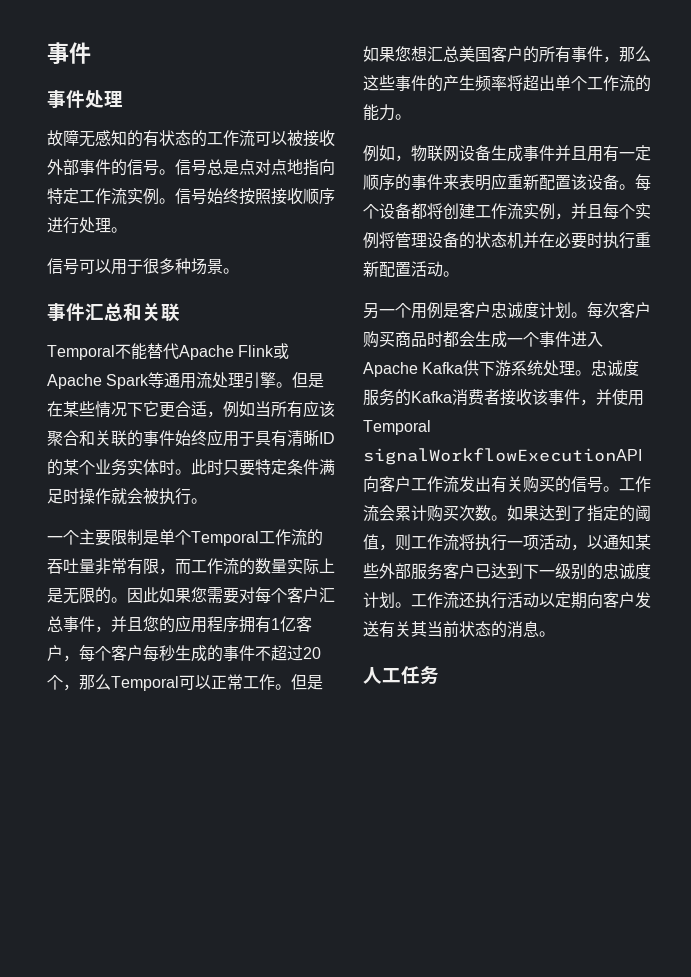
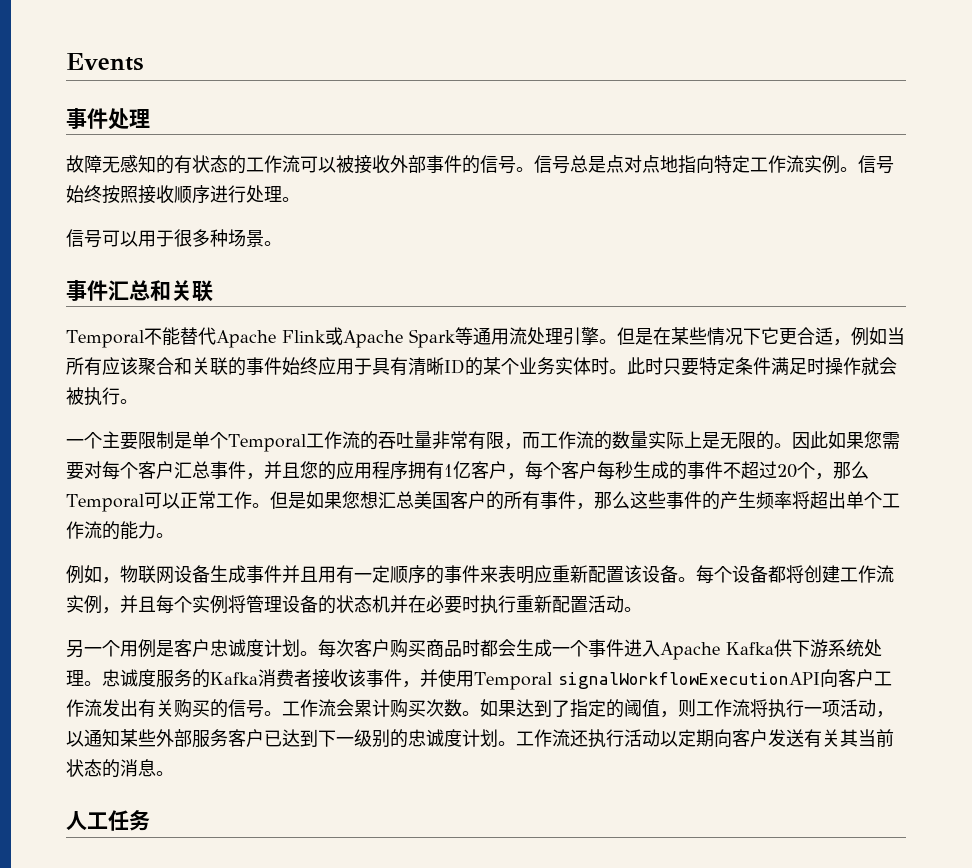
[47,42,91,64] 事件 -> [66,53,144,71] Events

